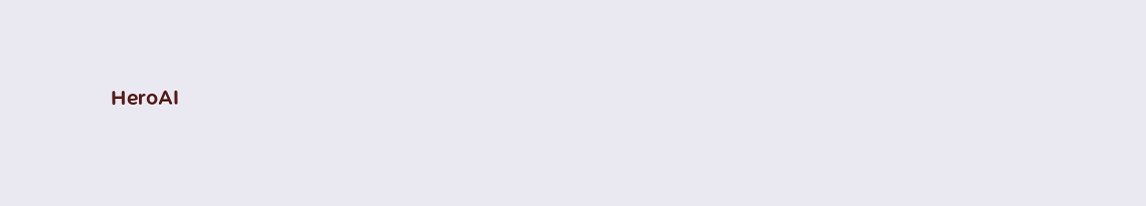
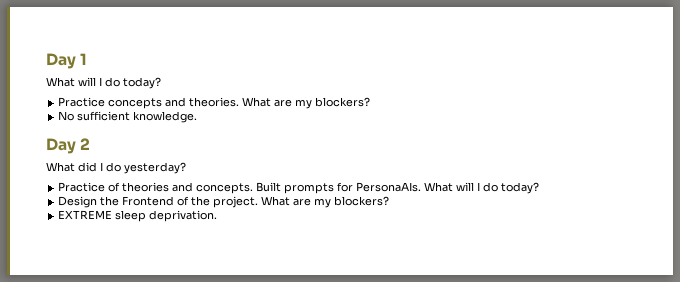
[110,90,180,106] HeroAI -> [46,53,88,69] [46,77,161,89] [58,97,371,109] [58,111,198,123] [46,138,91,154] [46,162,186,174] [58,182,540,194] [58,196,390,208] [58,210,218,222] Day 1 // What will I do today? // Practice concepts and theories. What are my blockers? // No sufficient knowledge. // Day 2 // What did I do yesterday? // Practice of theories and concepts. Built prompts for PersonaAIs. What will I do today? // Design the Frontend of the project. What are my blockers? // EXTREME sleep deprivation.

